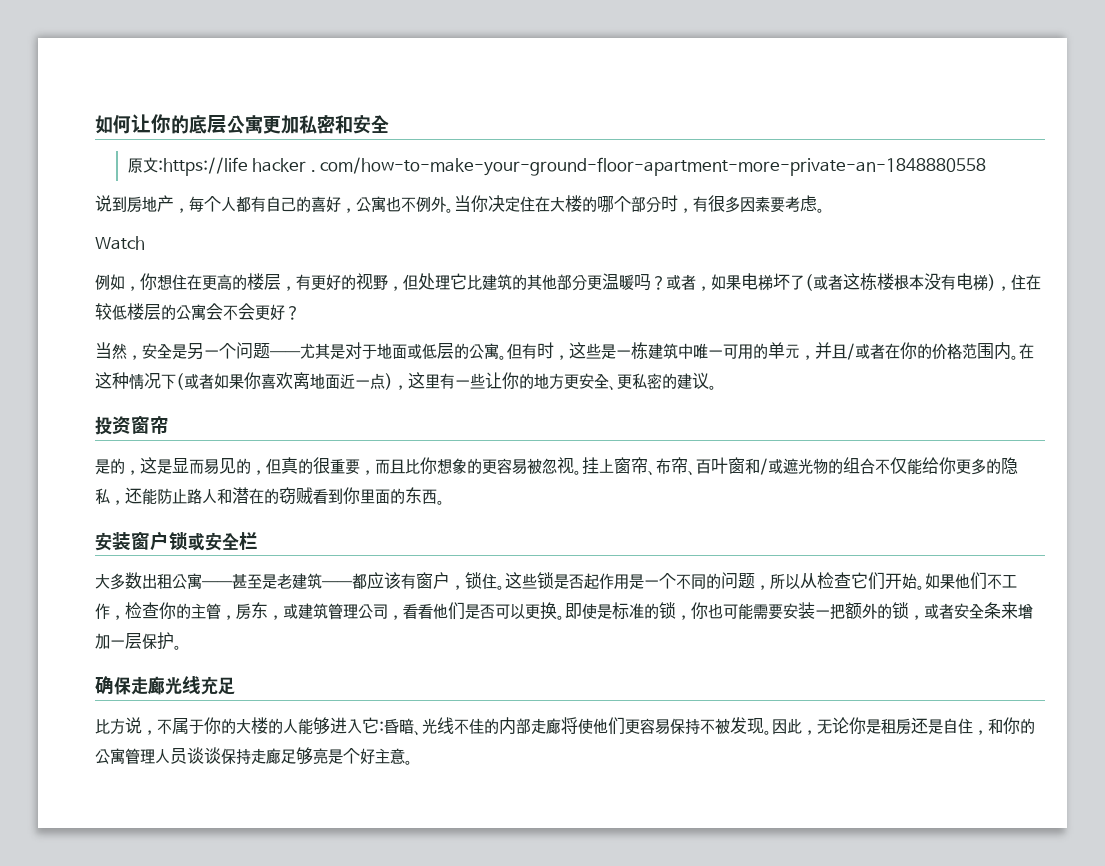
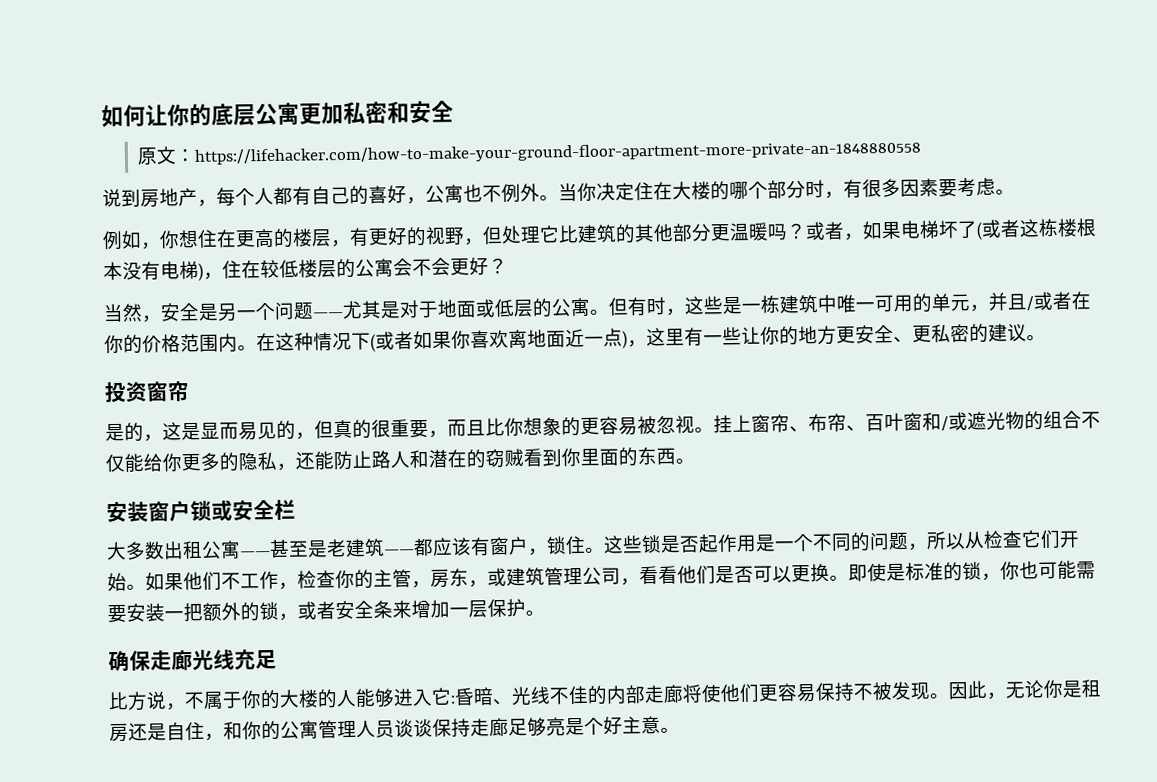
[157,157,987,176] :https://life hacker . com/how-to-make-your-ground-floor-apartment-more-private-an-1848880558 -> [175,140,922,165] ：https://lifehacker.com/how-to-make-your-ground-floor-apartment-more-private-an-1848880558
[95,236,145,250] // Watch -> (1015, 192) none

